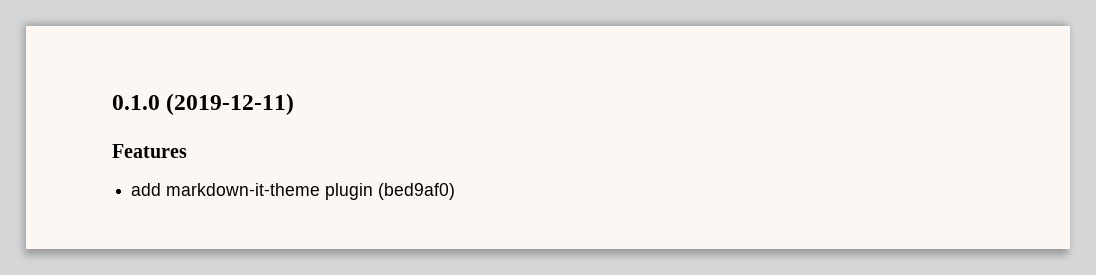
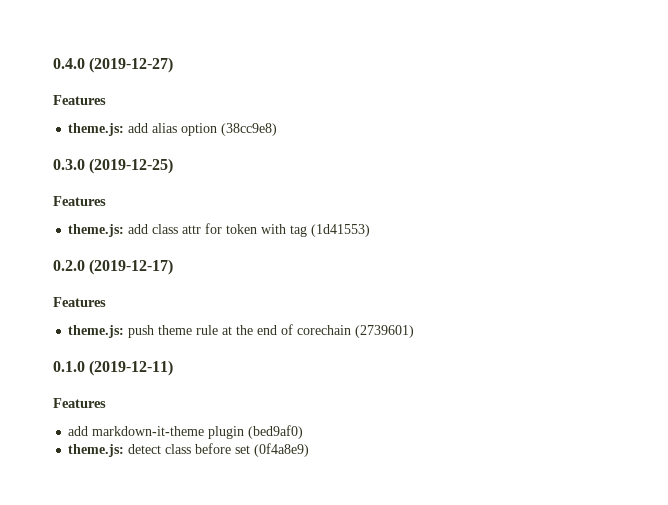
(112, 102) none -> [53,57,174,73] [53,95,106,105] [68,123,278,136] [53,158,174,174] [53,196,106,206] [68,223,371,237] [53,259,174,275] [53,297,106,307] [68,324,415,338] 0.4.0 (2019-12-27) // Features // theme.js: add alias option (38cc9e8) // 0.3.0 (2019-12-25) // Features // theme.js: add class attr for token with tag (1d41553) // 0.2.0 (2019-12-17) // Features // theme.js: push theme rule at the end of corechain (2739601) //
(456, 191) none -> [68,443,310,457] // theme.js: detect class before set (0f4a8e9)

